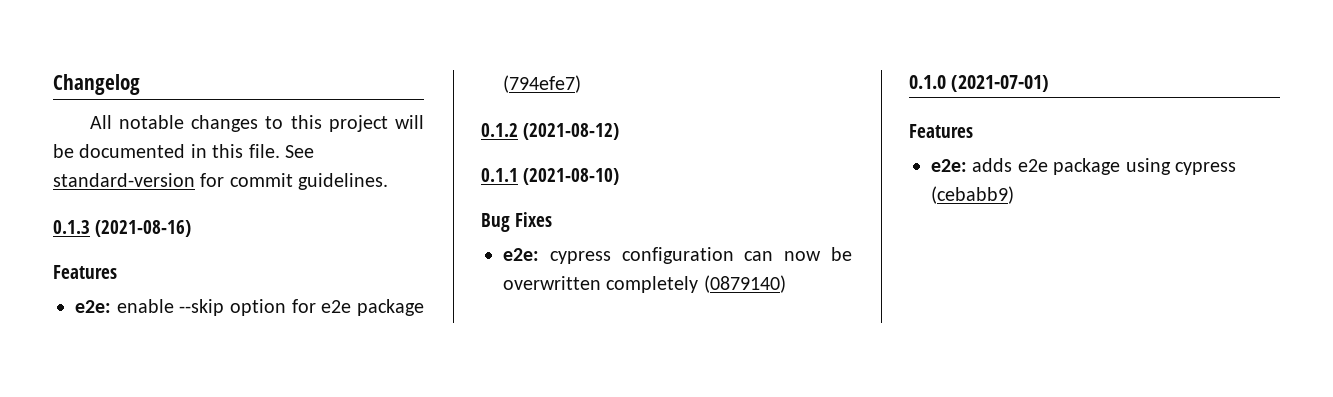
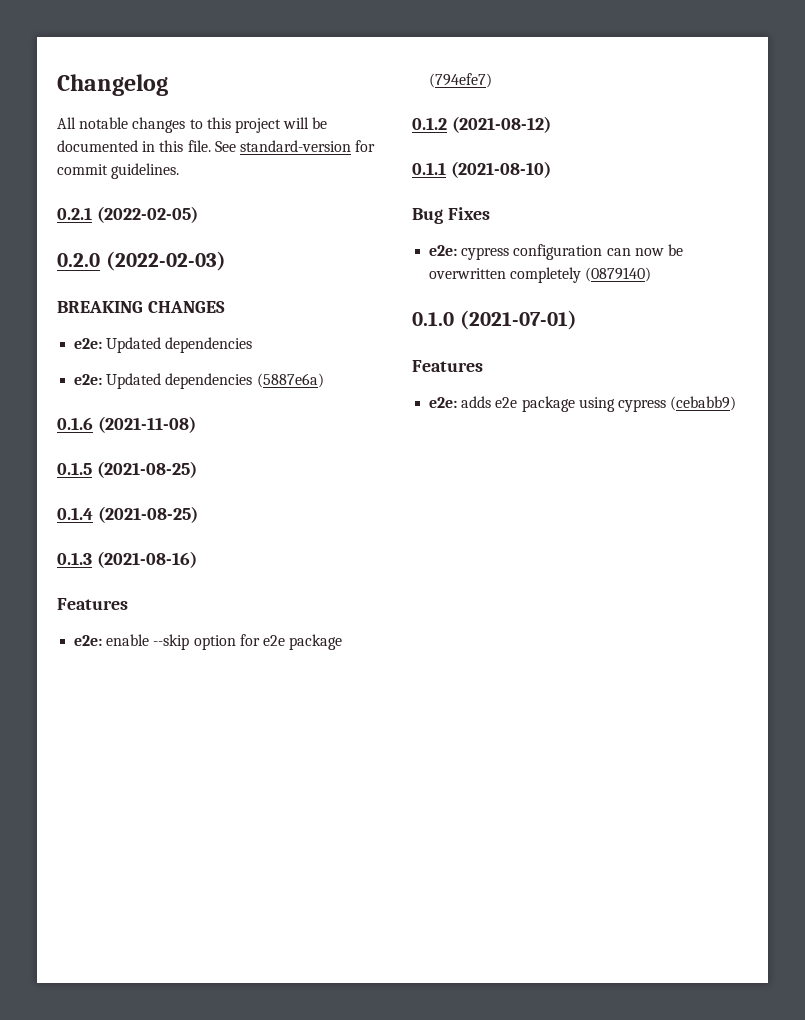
(389, 181) none -> [57,206,198,223] [57,251,226,271] [57,301,225,313] [74,337,253,353] [74,373,324,389] [57,416,196,433] [57,461,197,478] [57,506,198,523] // 0.2.1 (2022-02-05) // 0.2.0 (2022-02-03) // BREAKING CHANGES // e2e: Updated dependencies // e2e: Updated dependencies (5887e6a) // 0.1.6 (2021-11-08) // 0.1.5 (2021-08-25) // 0.1.4 (2021-08-25)

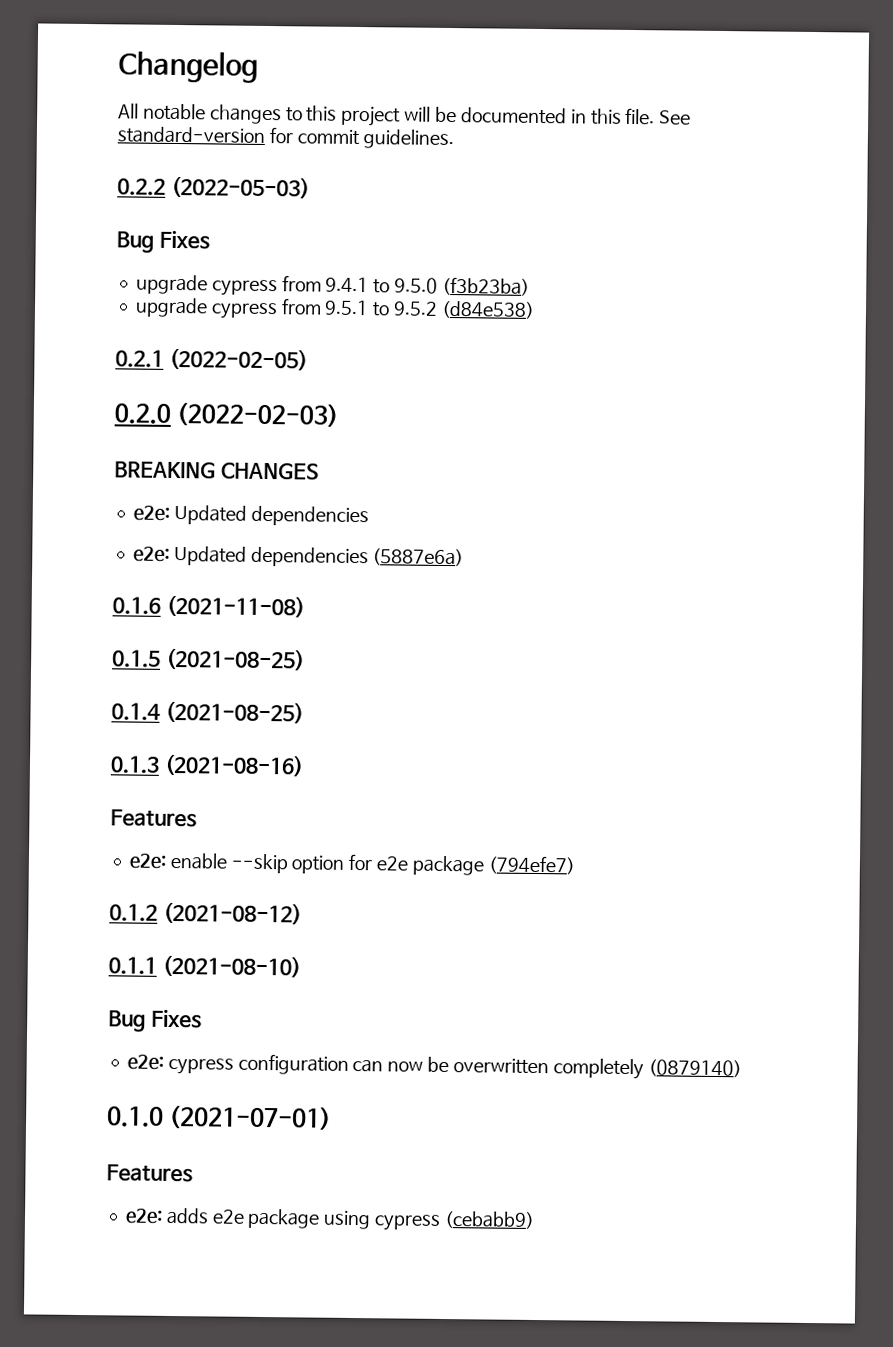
(180, 171) none -> [117,175,310,199] [116,230,210,253] [135,274,530,297] [134,297,535,320] // 0.2.2 (2022-05-03) // Bug Fixes // upgrade cypress from 9.4.1 to 9.5.0 (f3b23ba) // upgrade cypress from 9.5.1 to 9.5.2 (d84e538)

